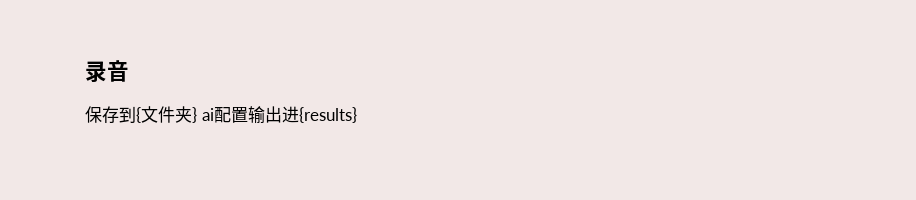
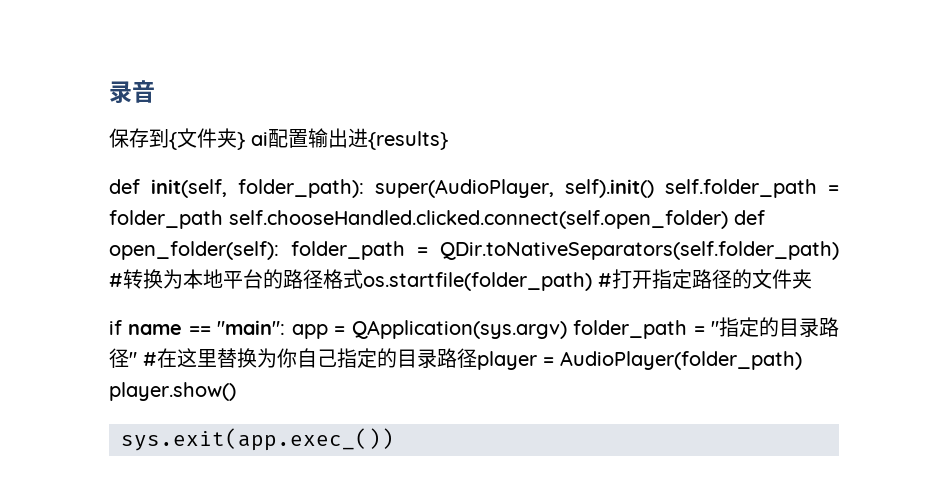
(357, 115) none -> [109,179,839,198] [109,210,765,229] [109,241,839,260] [109,269,812,291] [109,317,839,339] [109,348,802,370] [109,382,236,401] [121,428,394,451] // def init(self, folder_path): super(AudioPlayer, self).init() self.folder_path = folder_path self.chooseHandled.clicked.connect(self.open_folder) def open_folder(self): folder_path = QDir.toNativeSeparators(self.folder_path) #转换为本地平台的路径格式os.startfile(folder_path) #打开指定路径的文件夹 // if name == "main": app = QApplication(sys.argv) folder_path = "指定的目录路径" #在这里替换为你自己指定的目录路径player = AudioPlayer(folder_path) player.show() // sys.exit(app.exec_())

